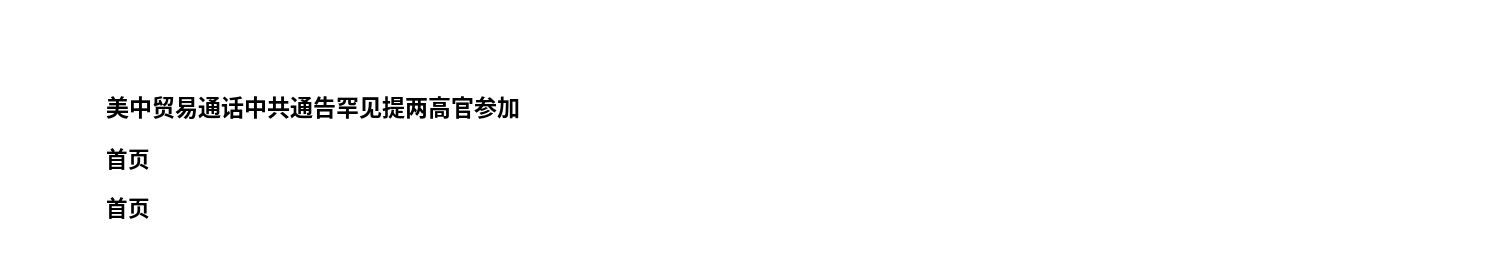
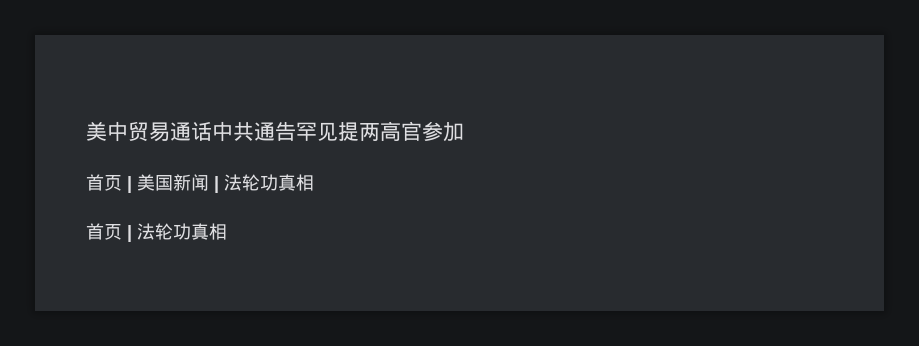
[106,197,150,219] // 首页 -> [127,174,314,193] [86,223,227,242] | 美国新闻 | 法轮功真相 // 首页 | 法轮功真相

